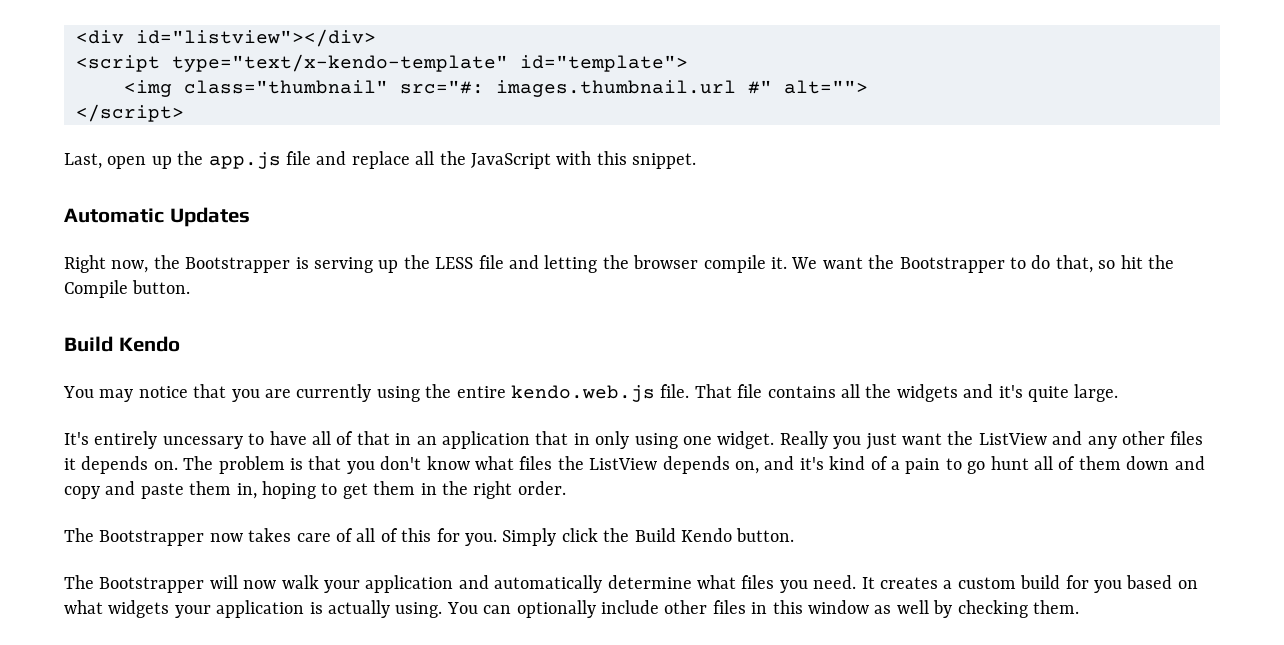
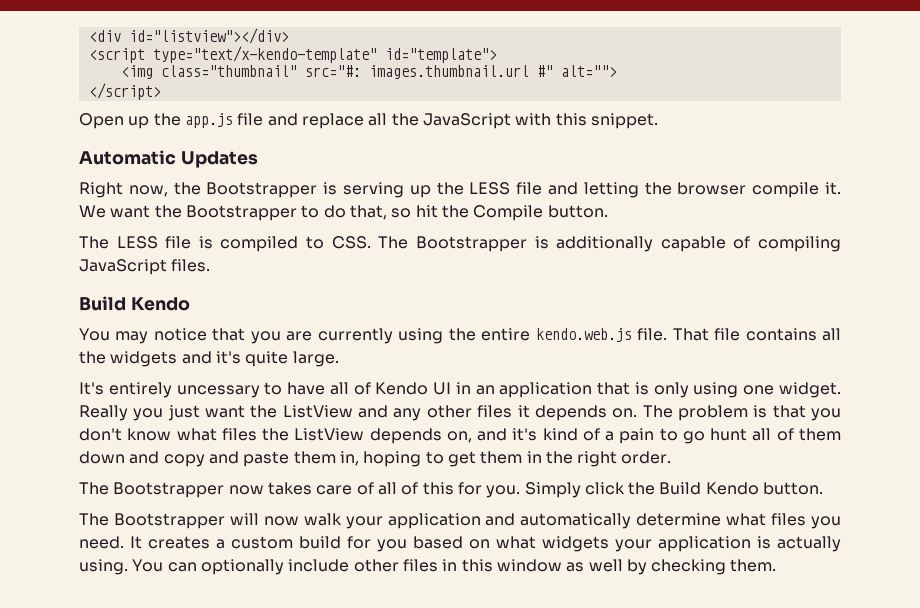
[64,153,147,169] Last, open -> [79,113,124,129] Open
(191, 287) none -> [79,236,842,252] [79,259,211,275] // The LESS file is compiled to CSS. The Bootstrapper is additionally capable of compiling JavaScript files.
[356,431,390,445] that -> [375,382,452,395] Kendo UI
[573,433,590,445] in -> [634,382,649,395] is

